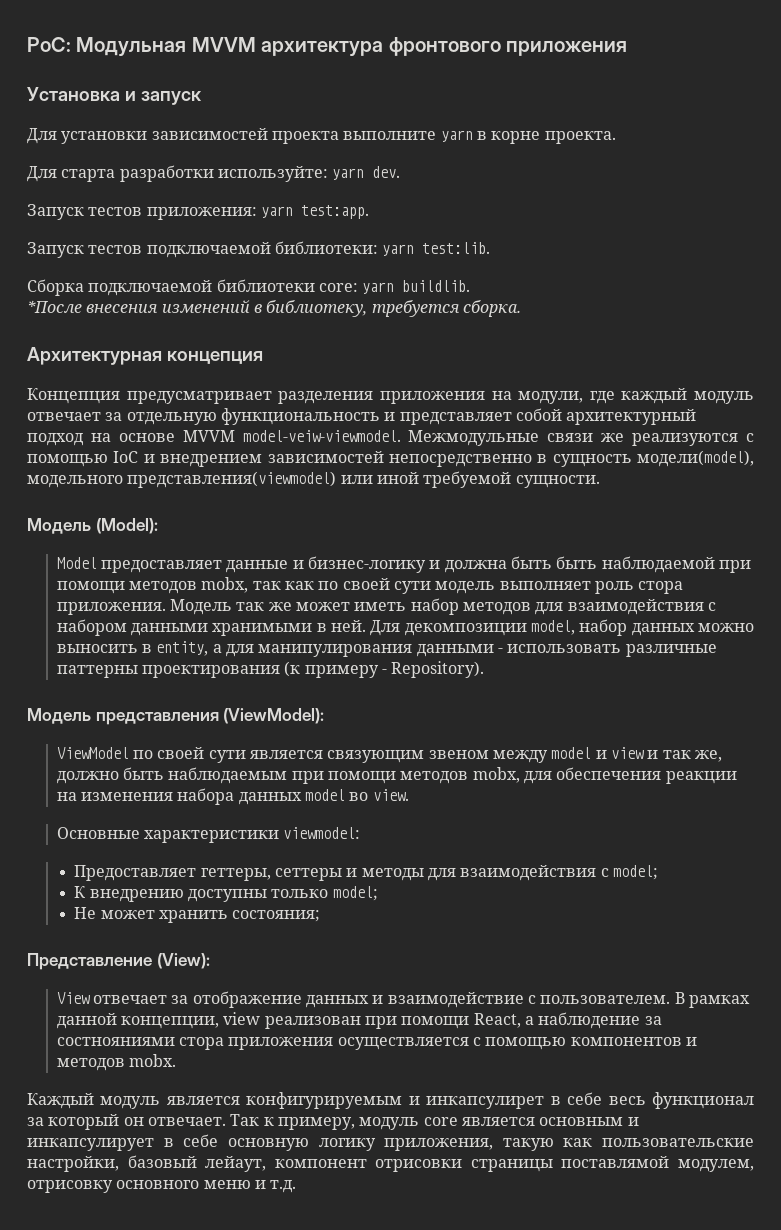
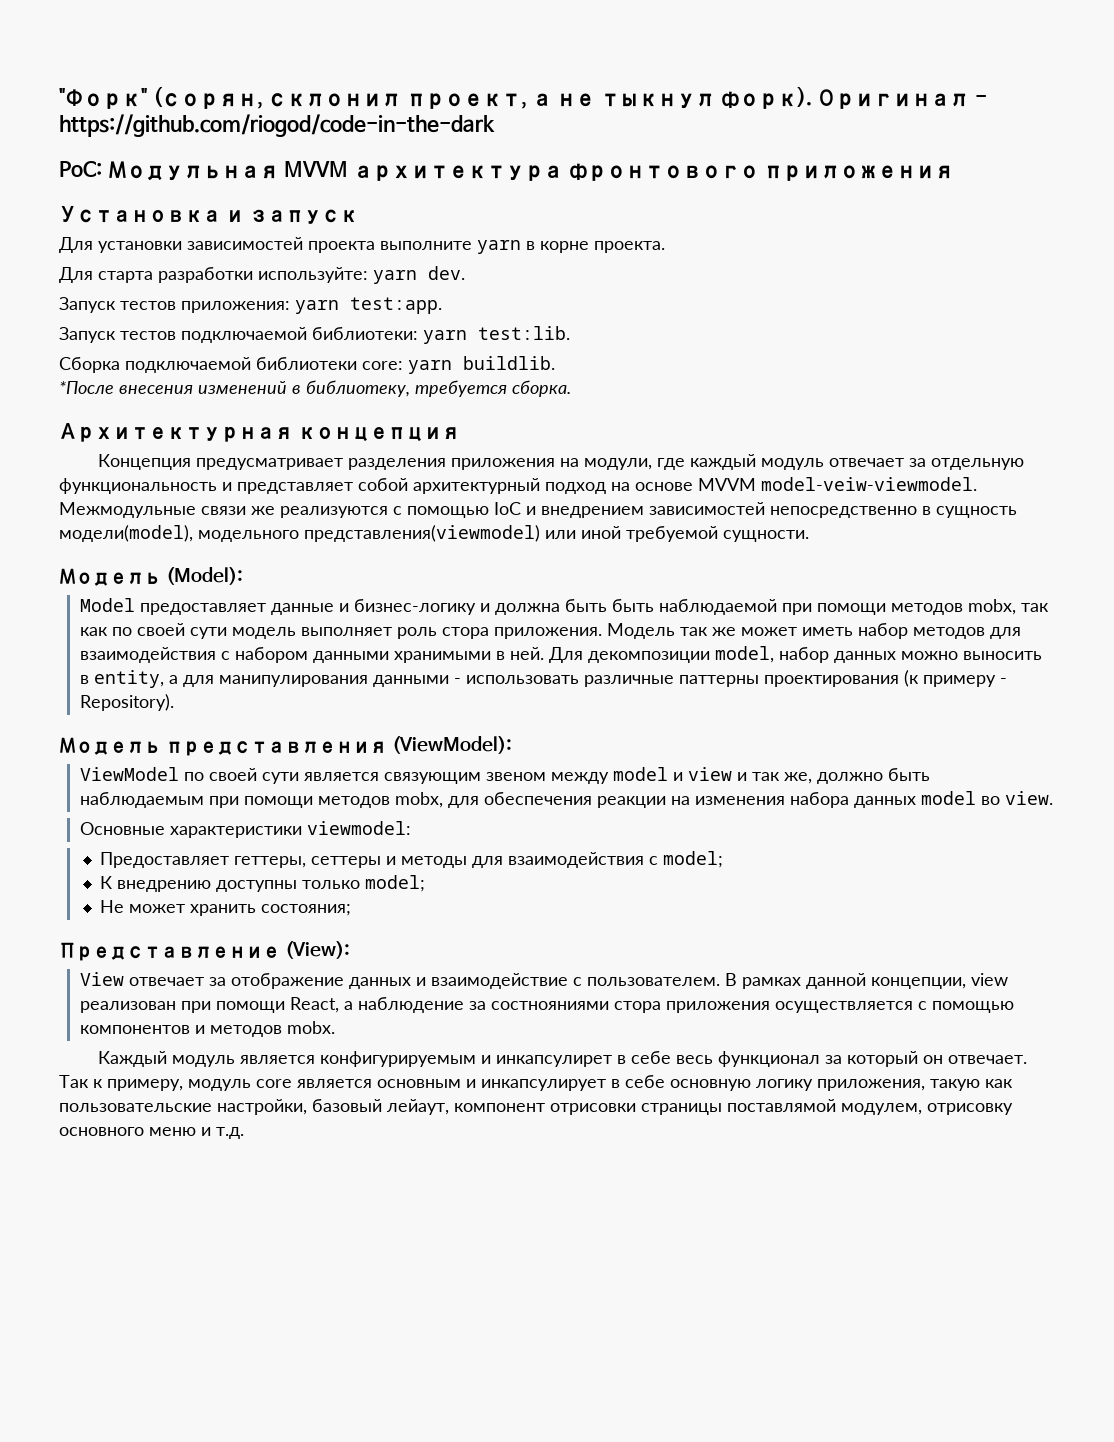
(27, 44) none -> [59,86,988,109] [59,114,495,137] "Форк" (сорян, склонил проект, а не тыкнул форк). Оригинал - https://github.com/riogod/code-in-the-dark //

